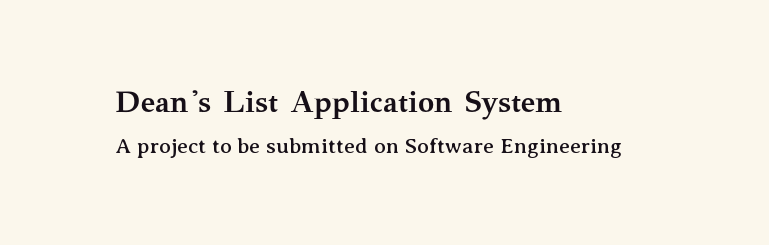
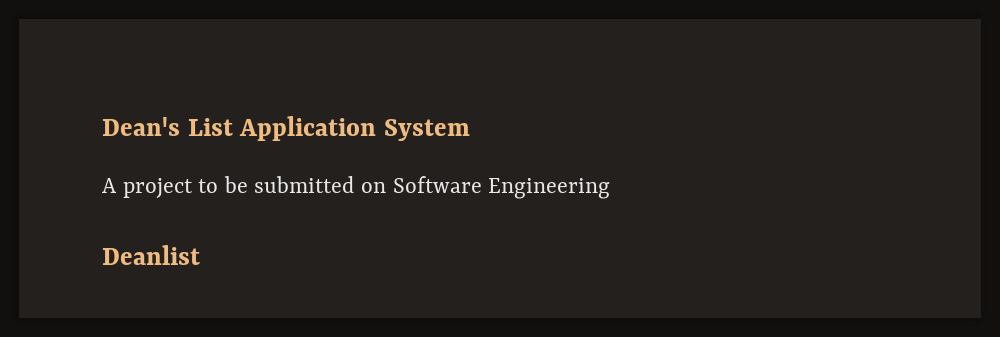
(622, 148) none -> [102,245,200,265] // Deanlist

